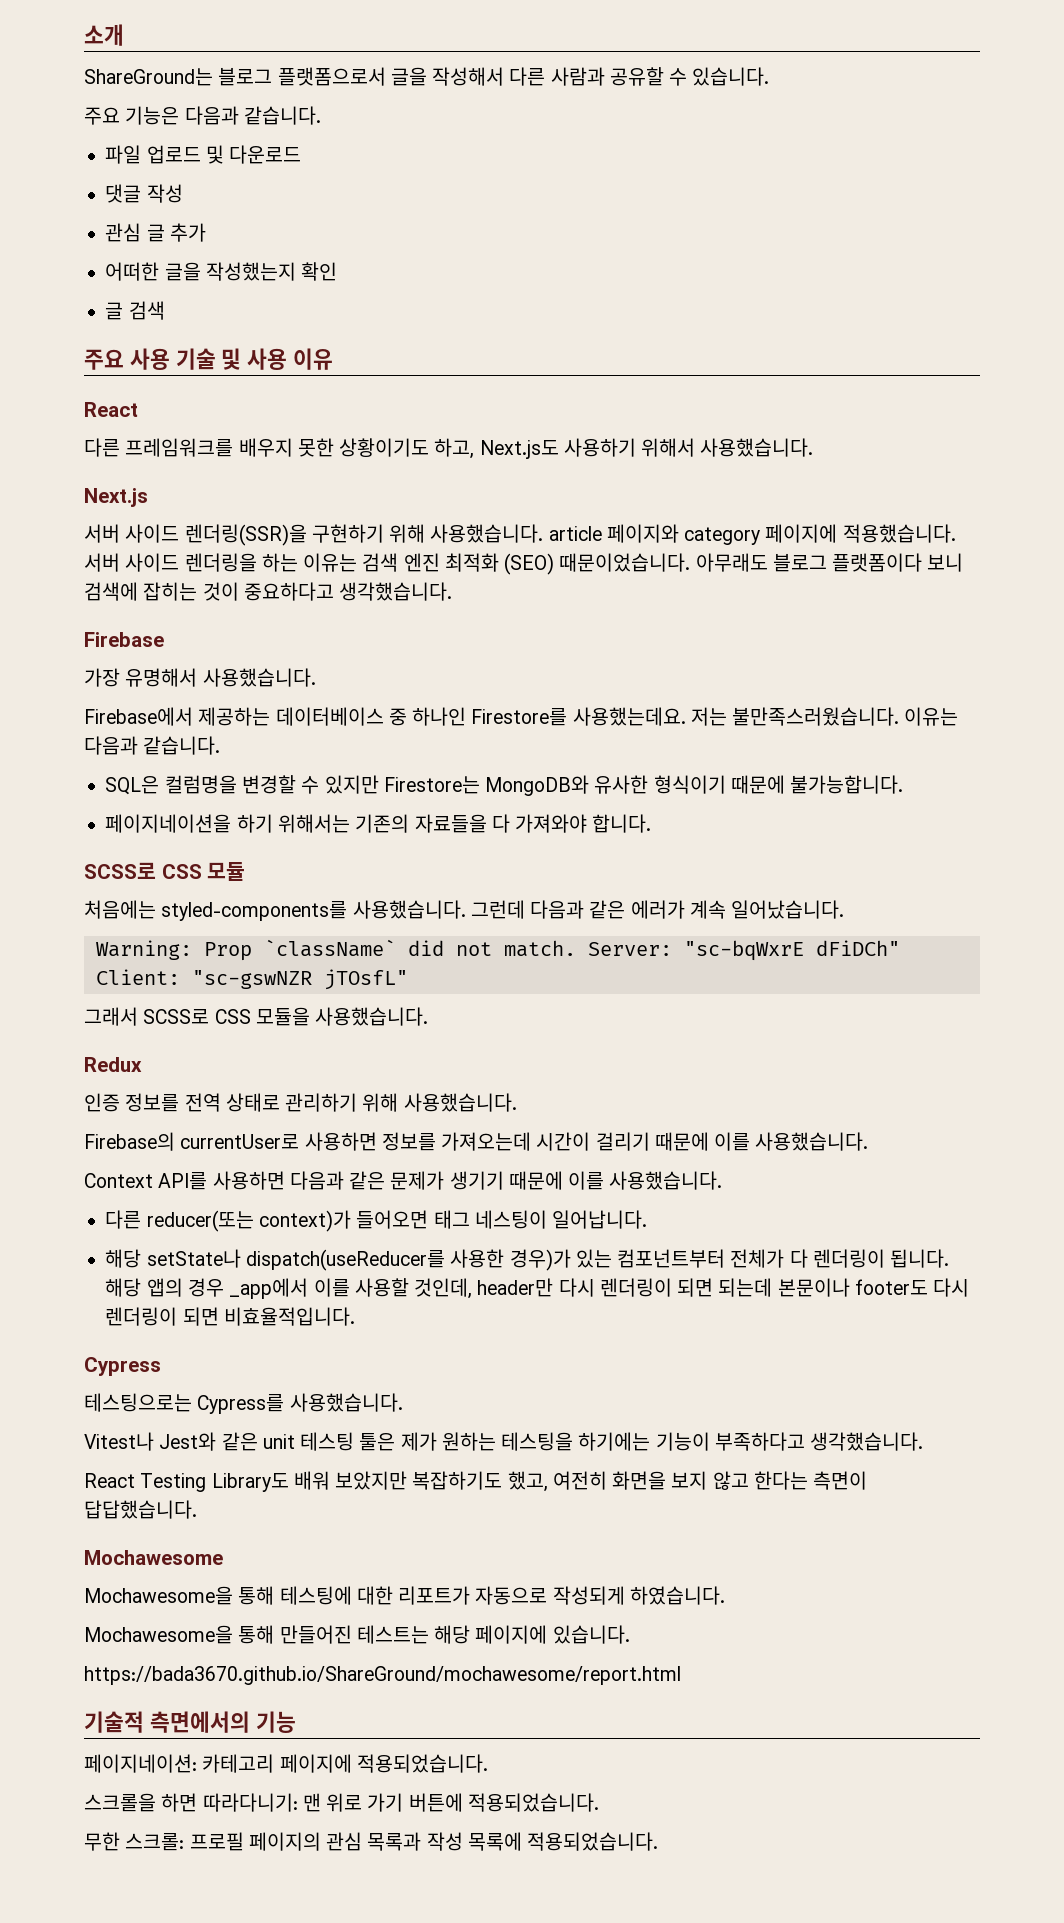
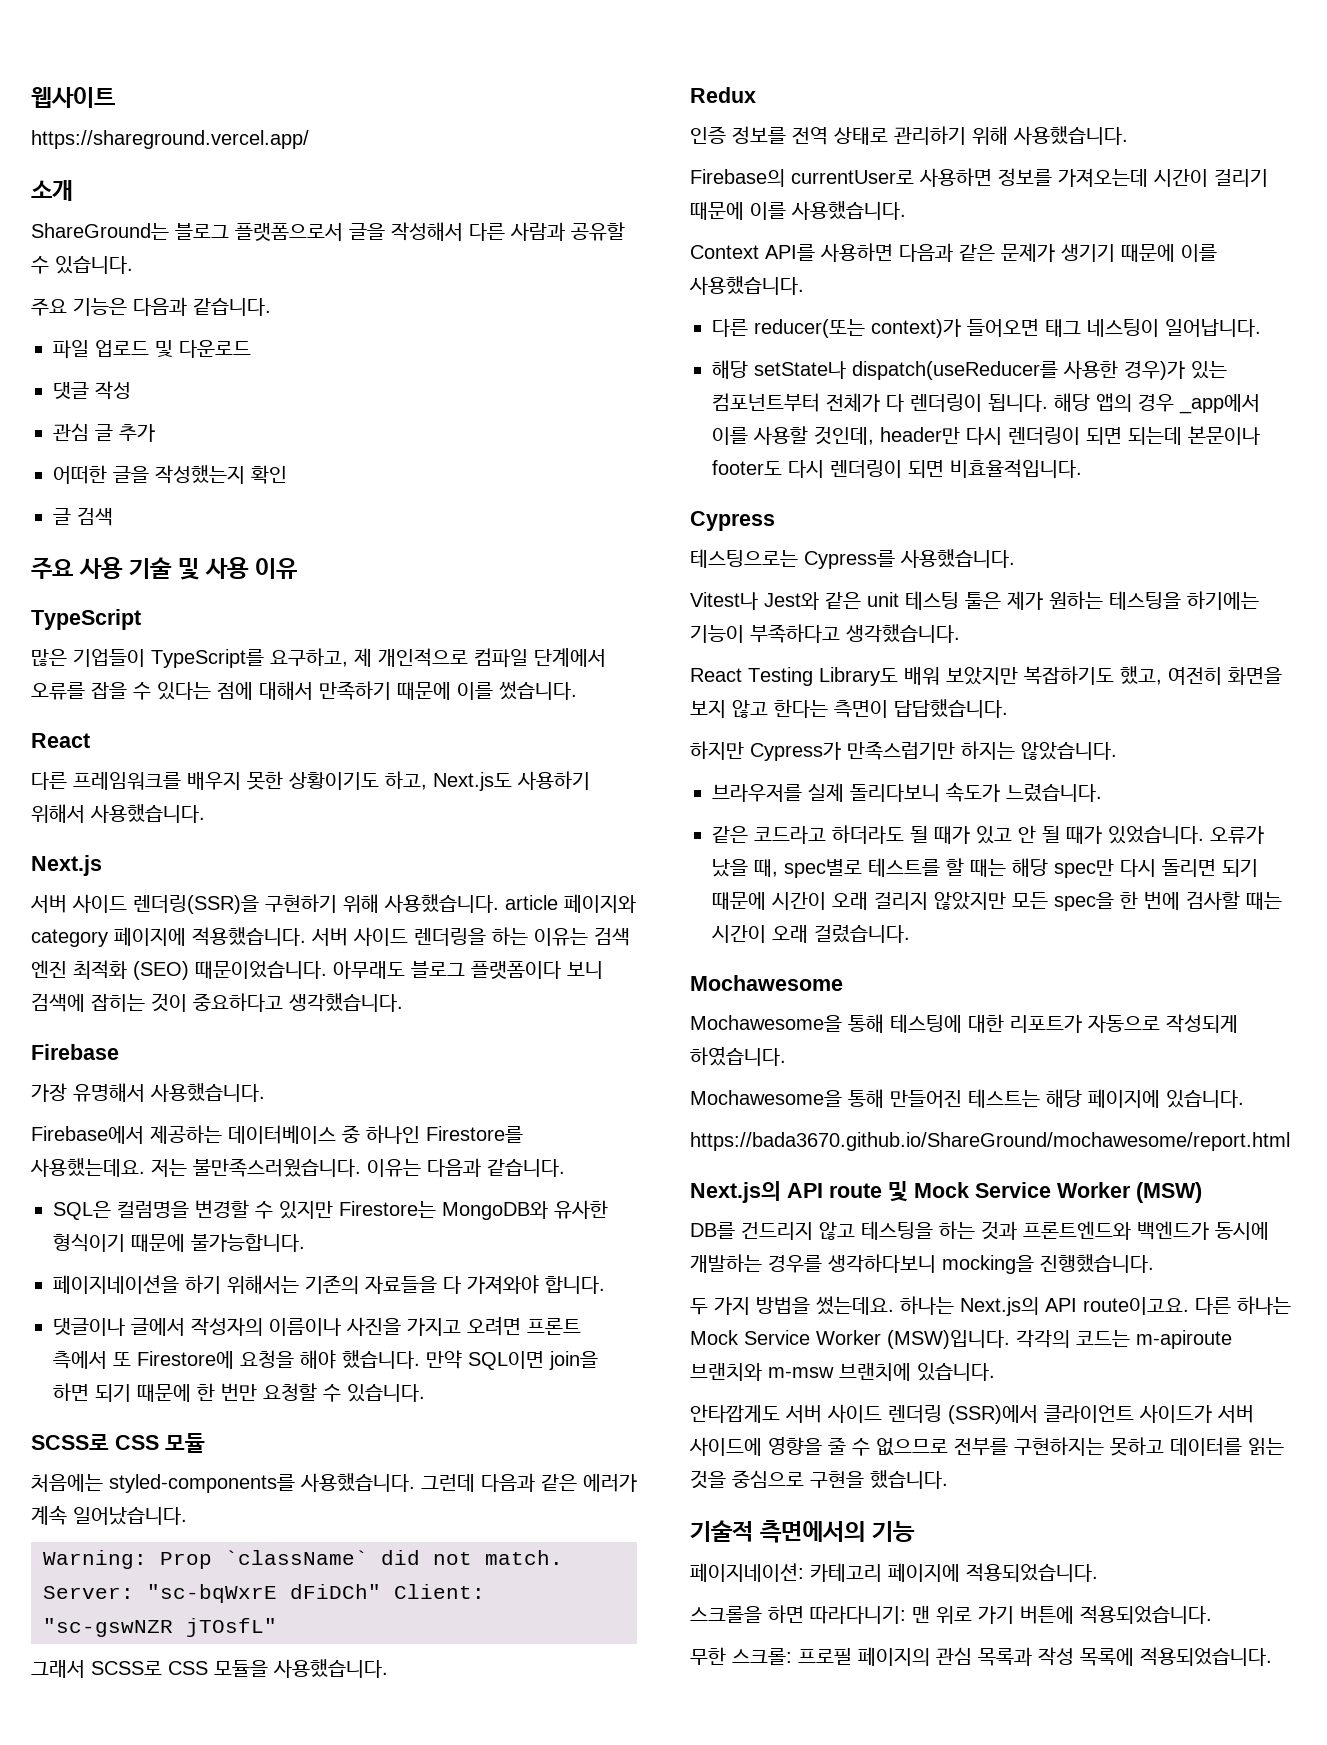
(84, 35) none -> [31,87,115,108] [31,130,309,149] 웹사이트 // https://shareground.vercel.app/ //
(334, 359) none -> [31,609,141,630] [31,648,606,668] [31,681,577,700] // TypeScript // 많은 기업들이 TypeScript를 요구하고, 제 개인적으로 컴파일 단계에서 오류를 잡을 수 있다는 점에 대해서 만족하기 때문에 이를 썼습니다.
(652, 823) none -> [53,1316,581,1336] [53,1350,598,1370] [53,1383,425,1402] // 댓글이나 글에서 작성자의 이름이나 사진을 가지고 오려면 프론트 측에서 또 Firestore에 요청을 해야 했습니다. 만약 SQL이면 join을 하면 되기 때문에 한 번만 요청할 수 있습니다.
(197, 1509) none -> [690,741,1117,761] [712,782,1102,802] [712,825,1264,844] [712,858,1258,878] [712,891,1282,911] [712,925,910,943] // 하지만 Cypress가 만족스럽기만 하지는 않았습니다. // 브라우저를 실제 돌리다보니 속도가 느렸습니다. // 같은 코드라고 하더라도 될 때가 있고 안 될 때가 있었습니다. 오류가 났을 때, spec별로 테스트를 할 때는 해당 spec만 다시 돌리면 되기 때문에 시간이 오래 걸리지 않았지만 모든 spec을 한 번에 검사할 때는 시간이 오래 걸렸습니다.
(681, 1675) none -> [690,1181,1202,1203] [690,1221,1269,1240] [690,1254,1154,1274] [690,1296,1291,1316] [690,1330,1232,1349] [690,1363,995,1381] [690,1404,1254,1424] [689,1436,1284,1456] [690,1470,948,1489] // Next.js의 API route 및 Mock Service Worker (MSW) // DB를 건드리지 않고 테스팅을 하는 것과 프론트엔드와 백엔드가 동시에 개발하는 경우를 생각하다보니 mocking을 진행했습니다. // 두 가지 방법을 썼는데요. 하나는 Next.js의 API route이고요. 다른 하나는 Mock Service Worker (MSW)입니다. 각각의 코드는 m-apiroute 브랜치와 m-msw 브랜치에 있습니다. // 안타깝게도 서버 사이드 렌더링 (SSR)에서 클라이언트 사이드가 서버 사이드에 영향을 줄 수 없으므로 전부를 구현하지는 못하고 데이터를 읽는 것을 중심으로 구현을 했습니다.

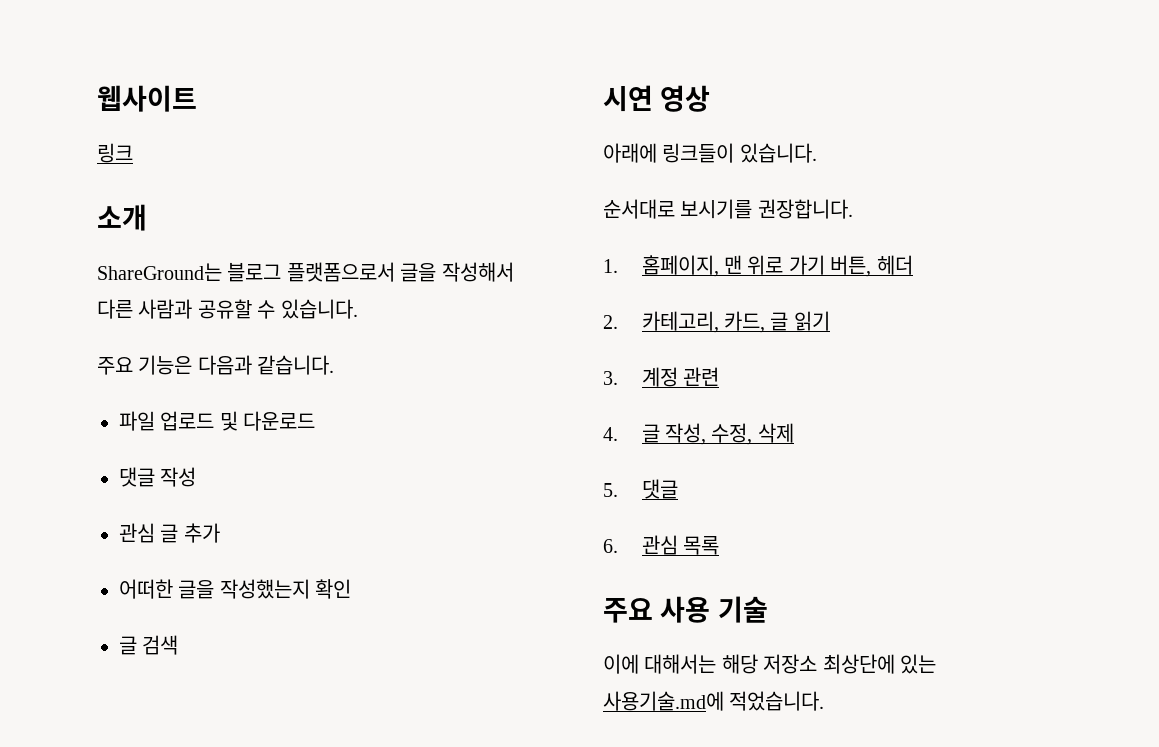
[31,130,309,149] https://shareground.vercel.app/ -> [97,143,133,163] 링크
[31,557,297,580] [31,609,141,630] [31,648,606,668] [31,681,577,700] [31,733,90,748] [31,771,590,791] [31,804,205,823] [31,855,102,876] [30,894,636,914] [31,927,630,947] [31,960,603,980] [31,993,403,1012] [31,1044,119,1060] [31,1083,265,1102] [31,1125,523,1144] [30,1158,565,1177] [53,1200,608,1220] [53,1234,305,1252] [53,1275,605,1294] [53,1316,581,1336] [53,1350,598,1370] [53,1383,425,1402] [31,1433,205,1453] [31,1473,637,1493] [31,1505,187,1525] [43,1550,563,1569] [43,1584,485,1603] [43,1618,277,1637] [31,1659,388,1678] [690,87,756,103] [690,126,1128,145] [690,168,1268,187] [690,201,906,220] [690,243,1217,262] [689,276,804,295] [712,319,1261,338] [712,360,1227,380] [712,393,1260,414] [712,426,1260,445] [712,459,1082,478] [690,511,775,531] [690,549,1015,569] [690,591,1259,610] [690,624,960,643] [690,666,1282,686] [690,699,1008,718] [690,741,1117,761] [712,782,1102,802] [712,825,1264,844] [712,858,1258,878] [712,891,1282,911] [712,925,910,943] [690,975,843,991] [690,1014,1238,1033] [690,1046,786,1066] [690,1089,1244,1108] [690,1132,1290,1151] [690,1181,1202,1203] [690,1221,1269,1240] [690,1254,1154,1274] [690,1296,1291,1316] [690,1330,1232,1349] [690,1363,995,1381] [690,1404,1254,1424] [689,1436,1284,1456] [690,1470,948,1489] [690,1520,915,1543] [690,1563,1098,1582] [690,1605,1212,1624] [690,1647,1272,1666] 주요 사용 기술 및 사용 이유 // TypeScript // 많은 기업들이 TypeScript를 요구하고, 제 개인적으로 컴파일 단계에서 오류를 잡을 수 있다는 점에 대해서 만족하기 때문에 이를 썼습니다. // React // 다른 프레임워크를 배우지 못한 상황이기도 하고, Next.js도 사용하기 위해서 사용했습니다. // Next.js // 서버 사이드 렌더링(SSR)을 구현하기 위해 사용했습니다. article 페이지와 category 페이지에 적용했습니다. 서버 사이드 렌더링을 하는 이유는 검색 엔진 최적화 (SEO) 때문이었습니다. 아무래도 블로그 플랫폼이다 보니 검색에 잡히는 것이 중요하다고 생각했습니다. // Firebase // 가장 유명해서 사용했습니다. // Firebase에서 제공하는 데이터베이스 중 하나인 Firestore를 사용했는데요. 저는 불만족스러웠습니다. 이유는 다음과 같습니다. // SQL은 컬럼명을 변경할 수 있지만 Firestore는 MongoDB와 유사한 형식이기 때문에 불가능합니다. // 페이지네이션을 하기 위해서는 기존의 자료들을 다 가져와야 합니다. // 댓글이나 글에서 작성자의 이름이나 사진을 가지고 오려면 프론트 측에서 또 Firestore에 요청을 해야 했습니다. 만약 SQL이면 join을 하면 되기 때문에 한 번만 요청할 수 있습니다. // SCSS로 CSS 모듈 // 처음에는 styled-components를 사용했습니다. 그런데 다음과 같은 에러가 계속 일어났습니다. // Warning: Prop `className` did not match. Server: "sc-bqWxrE dFiDCh" Client: "sc-gswNZR jTOsfL" // 그래서 SCSS로 CSS 모듈을 사용했습니다. // Redux // 인증 정보를 전역 상태로 관리하기 위해 사용했습니다. // Firebase의 currentUser로 사용하면 정보를 가져오는데 시간이 걸리기 때문에 이를 사용했습니다. // Context API를 사용하면 다음과 같은 문제가 생기기 때문에 이를 사용했습니다. // 다른 reducer(또는 context)가 들어오면 태그 네스팅이 일어납니다. // 해당 setState나 dispatch(useReducer를 사용한 경우)가 있는 컴포넌트부터 전체가 다 렌더링이 됩니다. 해당 앱의 경우 _app에서 이를 사용할 것인데, header만 다시 렌더링이 되면 되는데 본문이나 footer도 다시 렌더링이 되면 비효율적입니다. // Cypress // 테스팅으로는 Cypress를 사용했습니다. // Vitest나 Jest와 같은 unit 테스팅 툴은 제가 원하는 테스팅을 하기에는 기능이 부족하다고 생각했습니다. // React Testing Library도 배워 보았지만 복잡하기도 했고, 여전히 화면을 보지 않고 한다는 측면이 답답했습니다. // 하지만 Cypress가 만족스럽기만 하지는 않았습니다. // 브라우저를 실제 돌리다보니 속도가 느렸습니다. // 같은 코드라고 하더라도 될 때가 있고 안 될 때가 있었습니다. 오류가 났을 때, spec별로 테스트를 할 때는 해당 spec만 다시 돌리면 되기 때문에 시간이 오래 걸리지 않았지만 모든 spec을 한 번에 검사할 때는 시간이 오래 걸렸습니다. // Mochawesome // Mochawesome을 통해 테스팅에 대한 리포트가 자동으로 작성되게 하였습니다. // Mochawesome을 통해 만들어진 테스트는 해당 페이지에 있습니다. // https://bada3670.github.io/ShareGround/mochawesome/report.html // Next.js의 API route 및 Mock Service Worker (MSW) // DB를 건드리지 않고 테스팅을 하는 것과 프론트엔드와 백엔드가 동시에 개발하는 경우를 생각하다보니 mocking을 진행했습니다. // 두 가지 방법을 썼는데요. 하나는 Next.js의 API route이고요. 다른 하나는 Mock Service Worker (MSW)입니다. 각각의 코드는 m-apiroute 브랜치와 m-msw 브랜치에 있습니다. // 안타깝게도 서버 사이드 렌더링 (SSR)에서 클라이언트 사이드가 서버 사이드에 영향을 줄 수 없으므로 전부를 구현하지는 못하고 데이터를 읽는 것을 중심으로 구현을 했습니다. // 기술적 측면에서의 기능 // 페이지네이션: 카테고리 페이지에 적용되었습니다. // 스크롤을 하면 따라다니기: 맨 위로 가기 버튼에 적용되었습니다. // 무한 스크롤: 프로필 페이지의 관심 목록과 작성 목록에 적용되었습니다. -> [603,85,711,112] [603,143,817,163] [603,199,853,219] [603,255,913,277] [603,311,830,333] [603,367,719,387] [603,423,794,445] [603,479,678,499] [603,535,719,555] [603,596,768,623] [603,654,936,674] [603,691,825,711] 시연 영상 // 아래에 링크들이 있습니다. // 순서대로 보시기를 권장합니다. // 1. 홈페이지, 맨 위로 가기 버튼, 헤더 // 2. 카테고리, 카드, 글 읽기 // 3. 계정 관련 // 4. 글 작성, 수정, 삭제 // 5. 댓글 // 6. 관심 목록 // 주요 사용 기술 // 이에 대해서는 해당 저장소 최상단에 있는 사용기술.md에 적었습니다.

